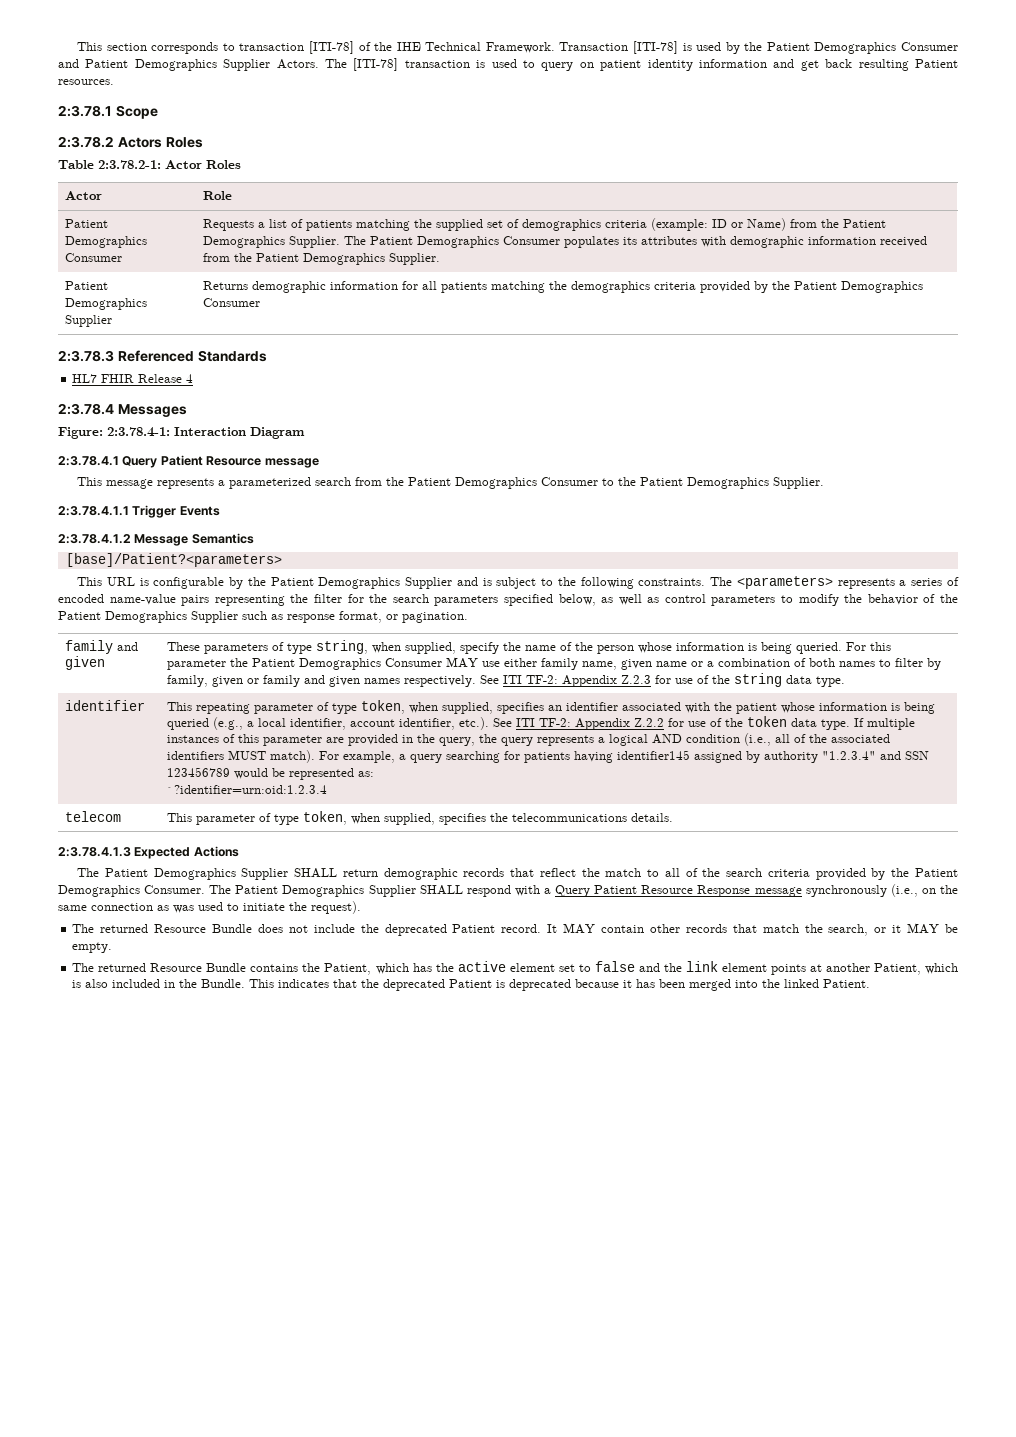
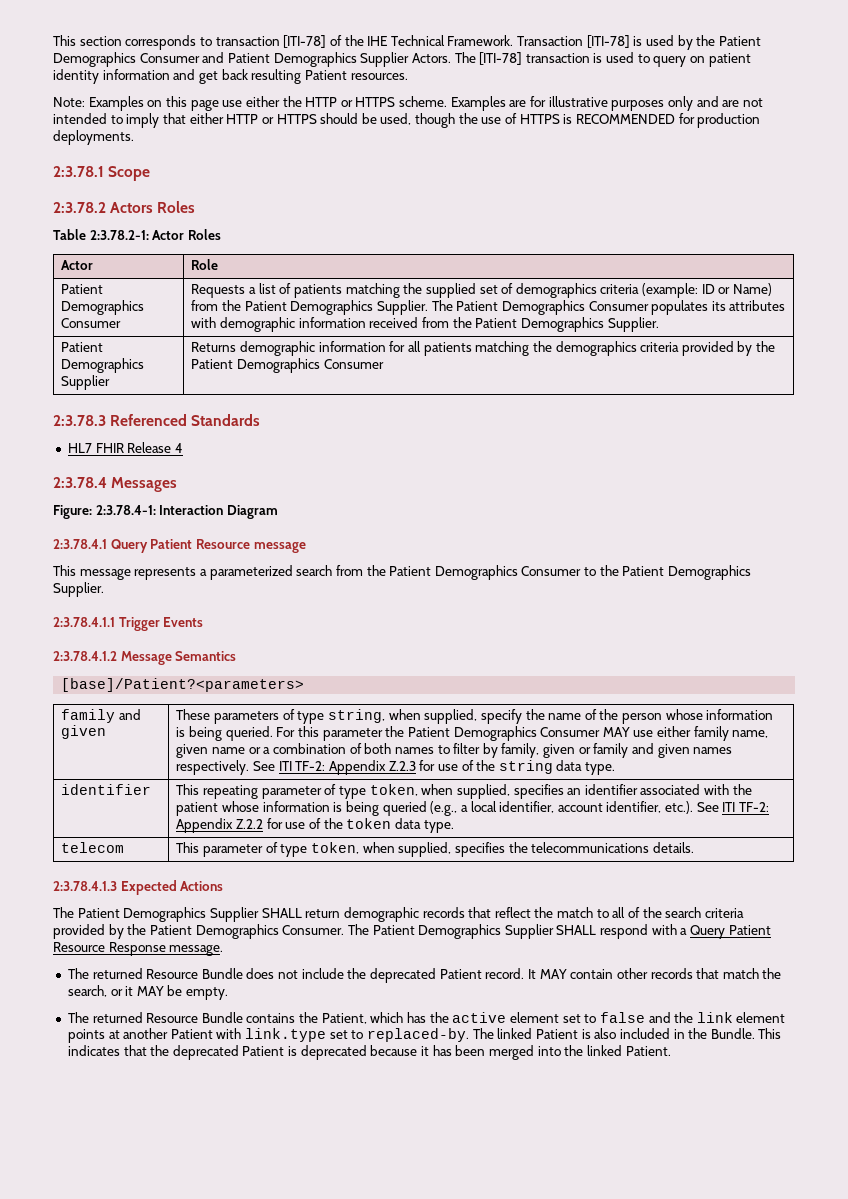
(114, 82) none -> [53,96,763,111] [53,113,761,128] [53,130,134,145] // Note: Examples on this page use either the HTTP or HTTPS scheme. Examples are for illustrative purposes only and are not intended to imply that either HTTP or HTTPS should be used, though the use of HTTPS is RECOMMENDED for production deployments.
[77,576,959,589] [58,594,959,606] [58,611,468,623] // This URL is configurable by the Patient Demographics Supplier and is subject to the following constraints. The <parameters> represents a series of encoded name-value pairs representing the filter for the search parameters specified below, as well as control parameters to modify the behavior of the Patient Demographics Supplier such as response format, or pagination. -> (305, 685) none
[854,718,916,730] [167,733,891,746] [167,750,930,763] [167,767,375,780] [167,785,328,794] If multiple instances of this parameter are provided in the query, the query represents a logical AND condition (i.e., all of the associated identifiers MUST match). For example, a query searching for patients having identifier145 assigned by authority "1.2.3.4" and SSN 123456789 would be represented as: // `?identifier=urn:oid:1.2.3.4 -> (454, 826) none
[754,884,958,897] [58,901,361,914] message synchronously (i.e., on the same connection as was used to initiate the request). -> [169,945,224,956] message.
[873,963,959,975] Patient, which -> [170,1028,578,1042] Patient with link.type set to replaced-by. The linked Patient

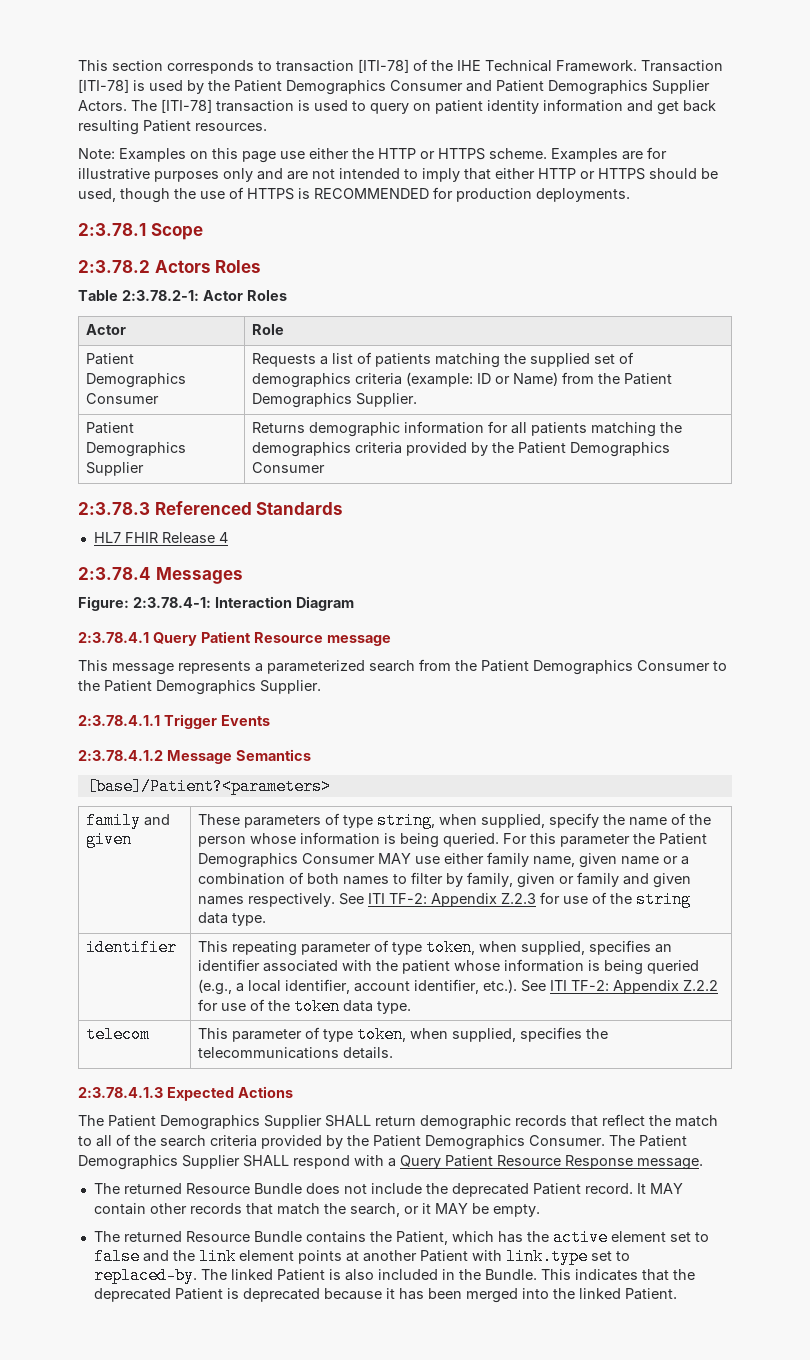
[431,300,786,315] [191,317,659,332] The Patient Demographics Consumer populates its attributes with demographic information received from the Patient Demographics Supplier. -> (418, 400) none

